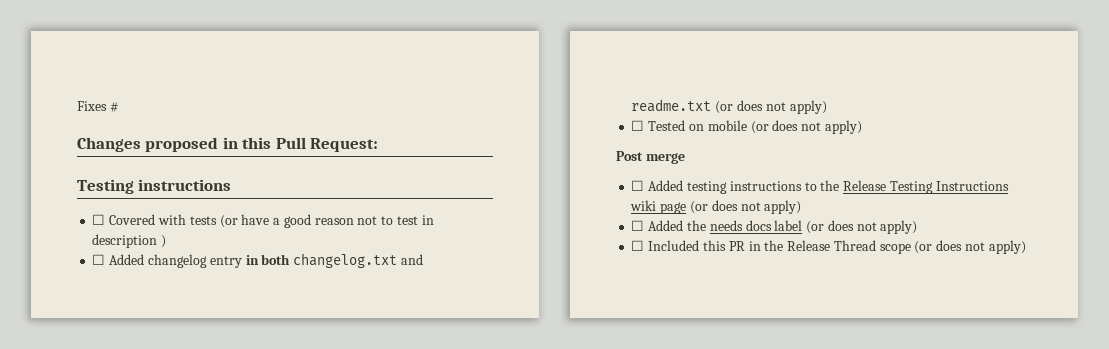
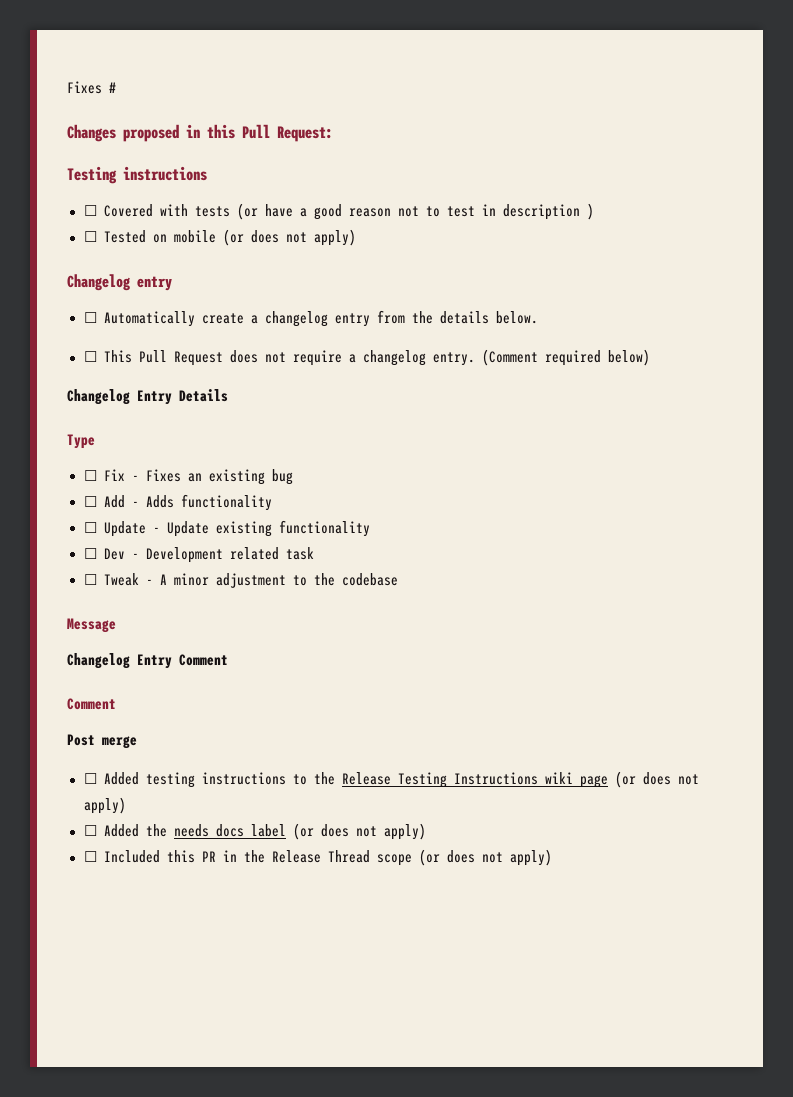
[92,253,423,268] [631,99,827,114] // ☐ Added changelog entry in both changelog.txt and readme.txt (or does not apply) -> (594, 211) none
(862, 127) none -> [67,274,172,291] [83,310,538,327] [83,349,650,366] [67,389,228,405] [67,434,95,449] [83,469,293,485] [83,494,272,511] [83,520,370,537] [83,547,314,563] [83,573,398,588] [67,618,116,633] [67,653,228,669] [67,698,116,710] // Changelog entry // ☐ Automatically create a changelog entry from the details below. // ☐ This Pull Request does not require a changelog entry. (Comment required below) // Changelog Entry Details // Type // ☐ Fix - Fixes an existing bug // ☐ Add - Adds functionality // ☐ Update - Update existing functionality // ☐ Dev - Development related task // ☐ Tweak - A minor adjustment to the codebase // Message // Changelog Entry Comment // Comment

